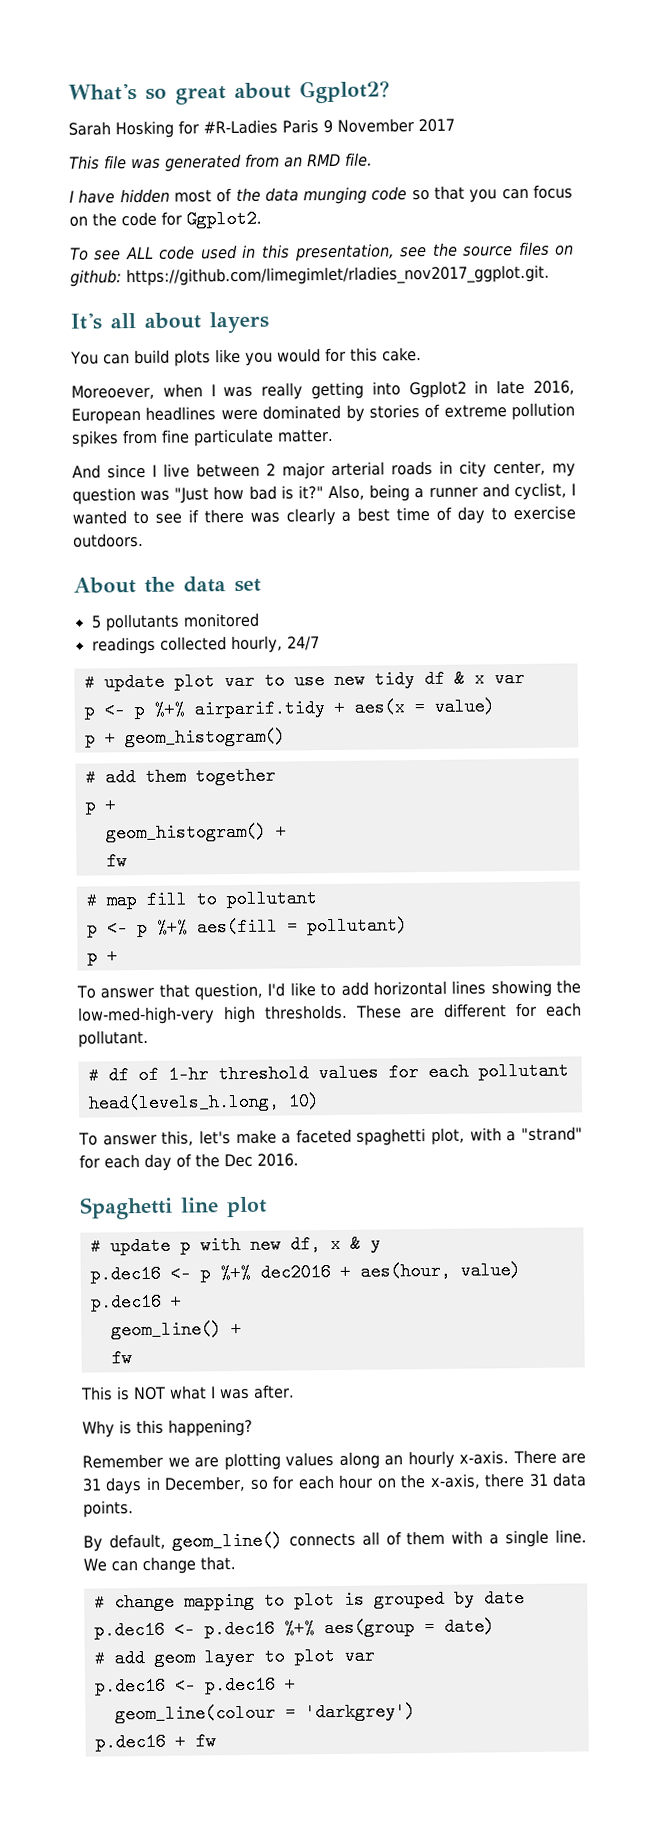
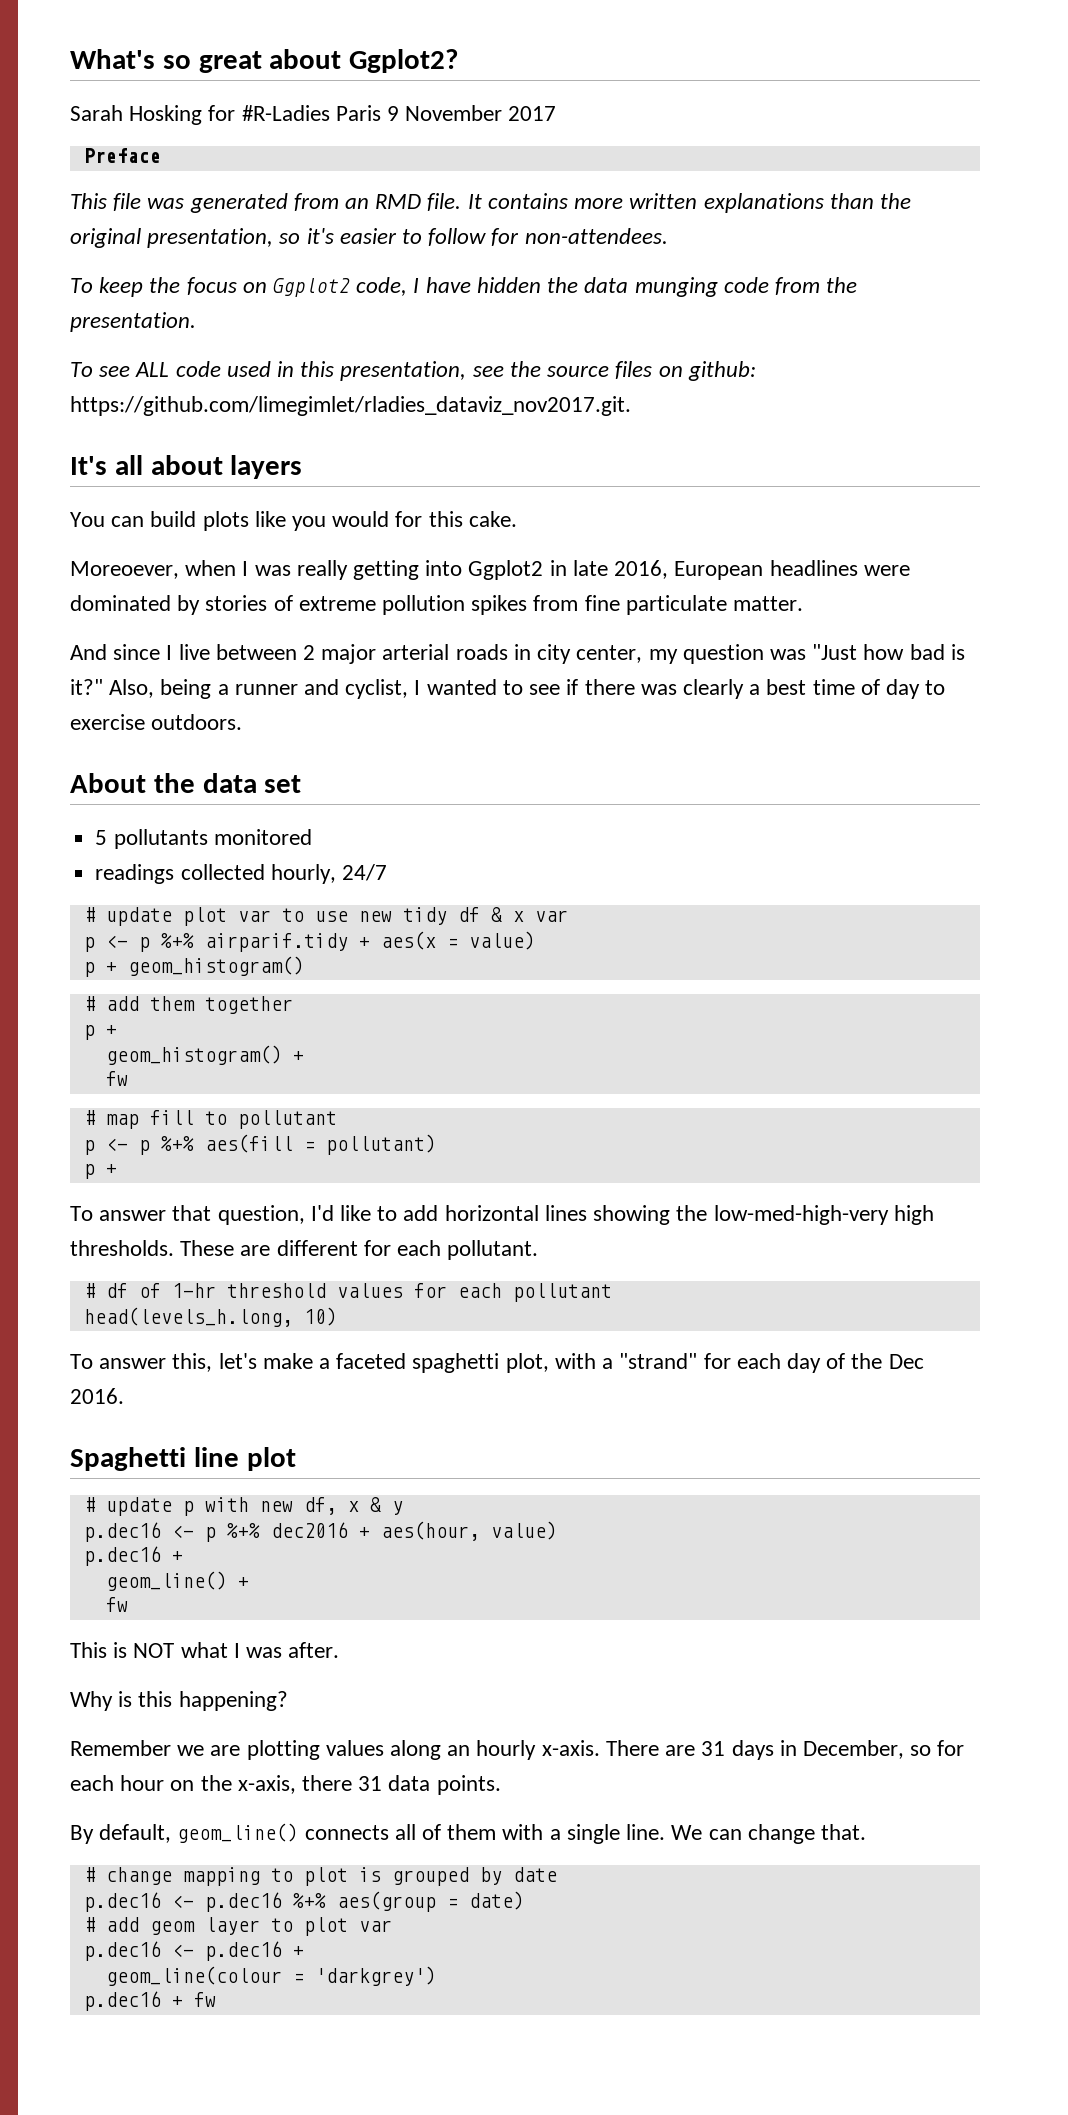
(455, 125) none -> [83,148,161,163] // Preface
(373, 159) // -> [467,193,911,213] [70,228,668,248] [70,277,408,297] It contains more written explanations than the original presentation, so it's easier to follow for non-attendees. // To keep the focus on Ggplot2 code,
[173,188,233,203] most of -> (541, 285) none
[411,184,574,203] [69,209,262,229] so that you can focus on the code for Ggplot2. -> [774,277,858,295] [70,312,196,332] from the presentation.
[126,264,550,287] https://github.com/limegimlet/rladies_nov2017_ggplot.git. -> [70,396,631,416] https://github.com/limegimlet/rladies_dataviz_nov2017.git.

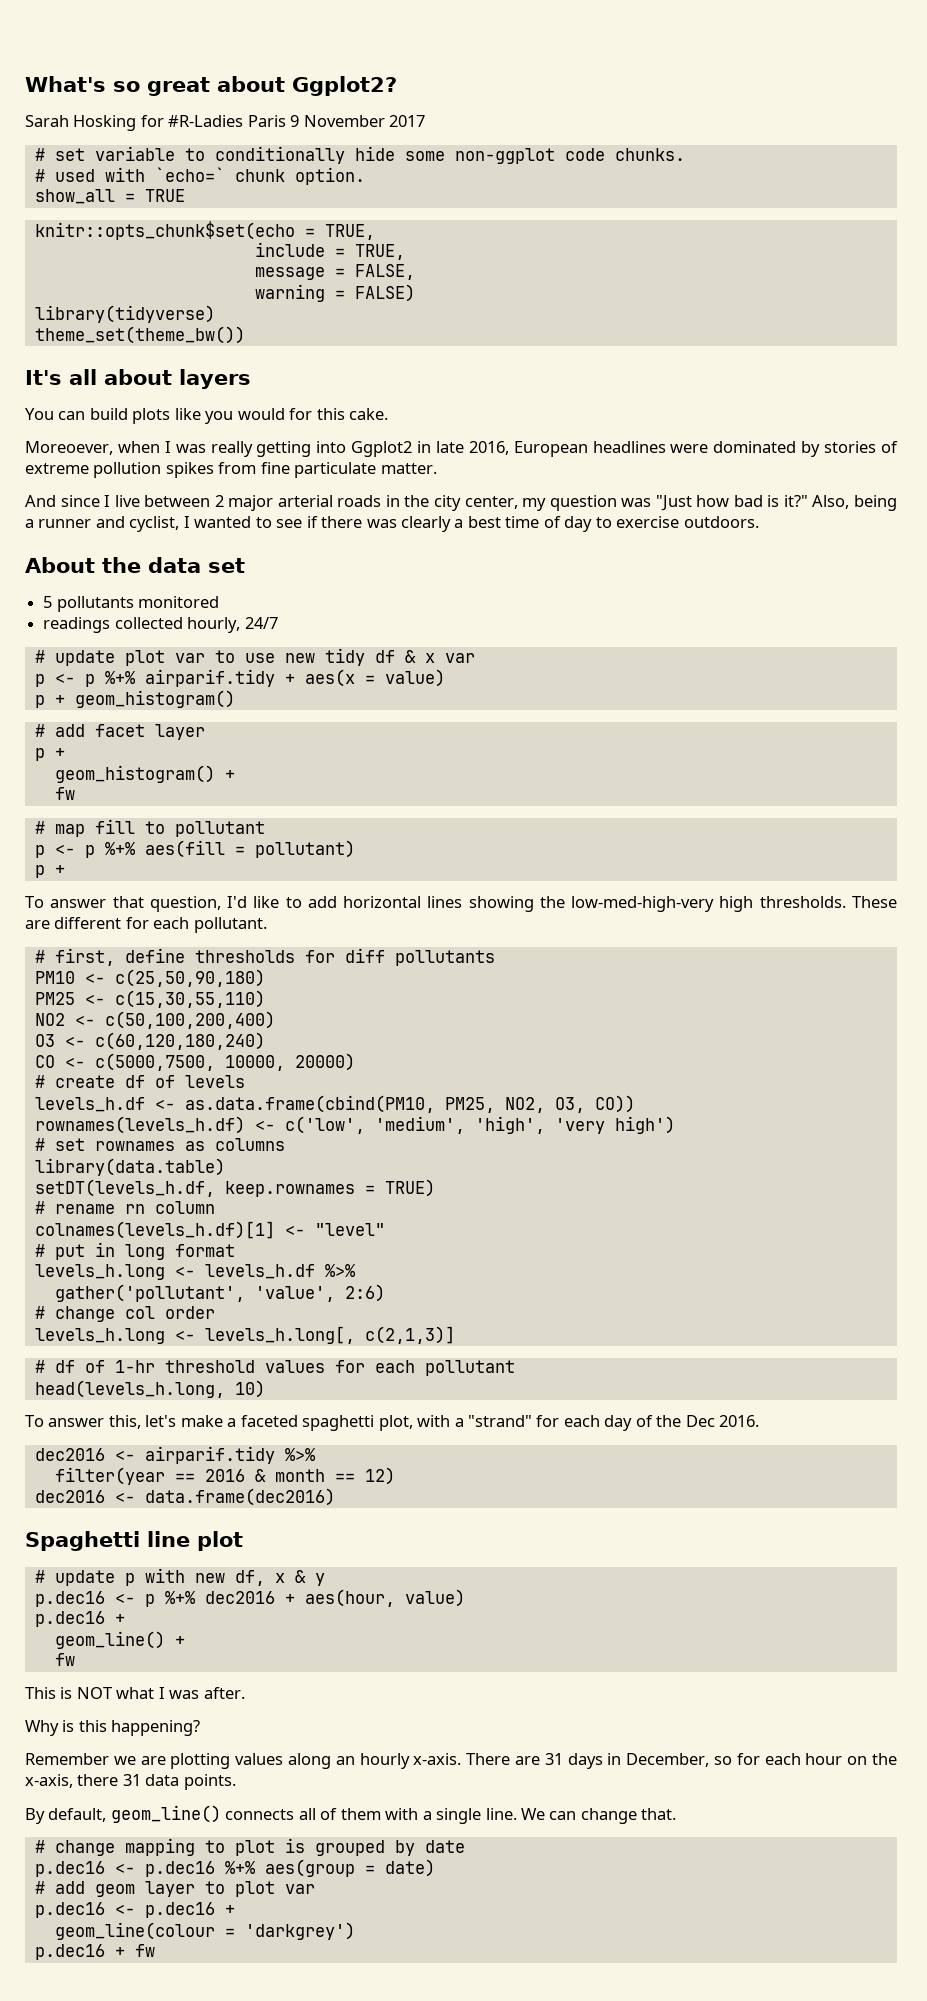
[83,148,161,163] [70,193,911,213] [70,228,668,248] [70,277,858,297] [70,312,196,332] [70,361,756,381] [70,396,631,416] Preface // This file was generated from an RMD file. It contains more written explanations than the original presentation, so it's easier to follow for non-attendees. // To keep the focus on Ggplot2 code, I have hidden the data munging code from the presentation. // To see ALL code used in this presentation, see the source files on github: https://github.com/limegimlet/rladies_dataviz_nov2017.git. -> [34,146,685,164] [34,167,365,185] [34,189,185,204] [34,221,375,240] [254,242,405,260] [254,264,415,280] [254,284,415,302] [34,305,215,323] [34,326,245,344] # set variable to conditionally hide some non-ggplot code chunks. // # used with `echo=` chunk option. // show_all = TRUE // knitr::opts_chunk$set(echo = TRUE, // include = TRUE, // message = FALSE, // warning = FALSE) // library(tidyverse) // theme_set(theme_bw())
(531, 652) none -> [404,495,430,507] the
[149,996,293,1014] them together -> [94,724,205,740] facet layer
(539, 1250) none -> [34,948,495,966] [34,969,265,987] [34,990,265,1008] [34,1011,275,1029] [34,1032,265,1050] [34,1053,355,1071] [34,1075,245,1088] [34,1095,635,1113] [34,1116,675,1134] [34,1138,285,1151] [34,1158,225,1176] [34,1179,435,1197] [34,1201,215,1214] [34,1221,385,1239] [34,1242,235,1260] [34,1264,355,1280] [54,1284,385,1302] [34,1306,215,1322] [34,1326,455,1344] // # first, define thresholds for diff pollutants // PM10 <- c(25,50,90,180) // PM25 <- c(15,30,55,110) // NO2 <- c(50,100,200,400) // O3 <- c(60,120,180,240) // CO <- c(5000,7500, 10000, 20000) // # create df of levels // levels_h.df <- as.data.frame(cbind(PM10, PM25, NO2, O3, CO)) // rownames(levels_h.df) <- c('low', 'medium', 'high', 'very high') // # set rownames as columns // library(data.table) // setDT(levels_h.df, keep.rownames = TRUE) // # rename rn column // colnames(levels_h.df)[1] <- "level" // # put in long format // levels_h.long <- levels_h.df %>% // gather('pollutant', 'value', 2:6) // # change col order // levels_h.long <- levels_h.long[, c(2,1,3)]
(124, 1396) none -> [34,1446,315,1464] [54,1467,395,1485] [34,1488,335,1506] // dec2016 <- airparif.tidy %>% // filter(year == 2016 & month == 12) // dec2016 <- data.frame(dec2016)

